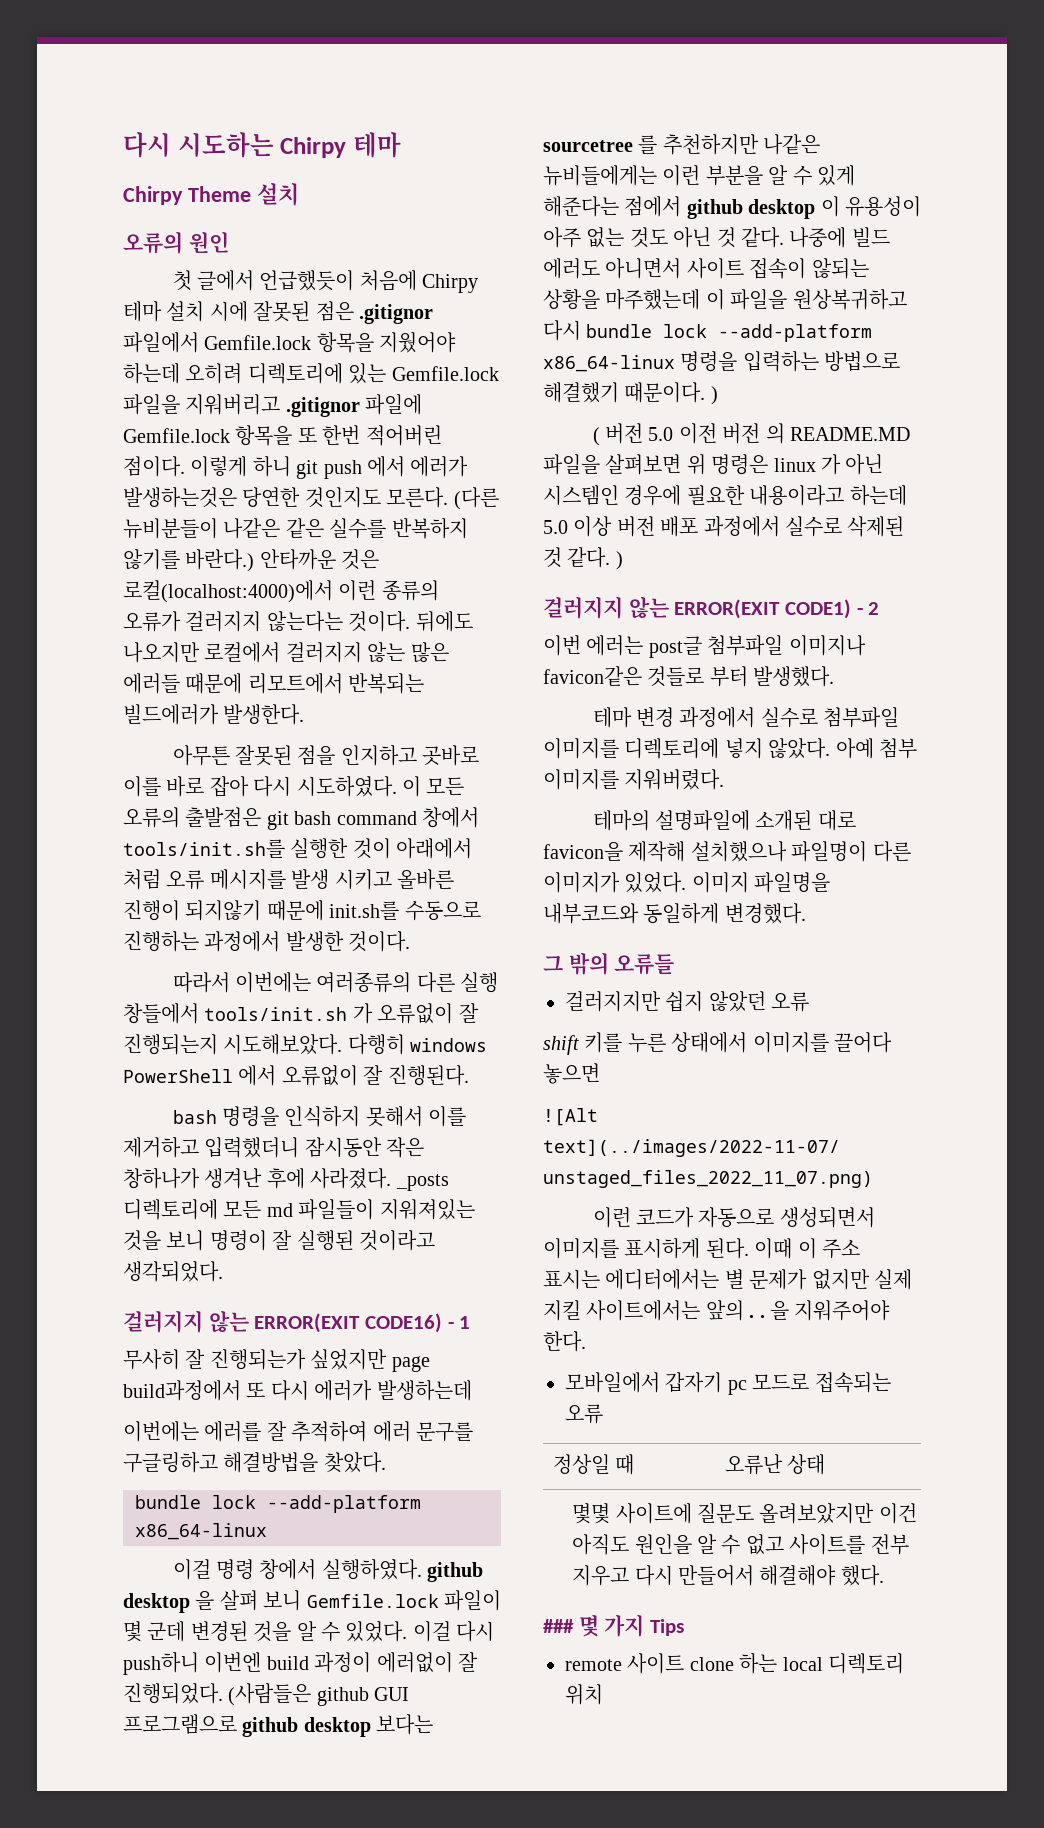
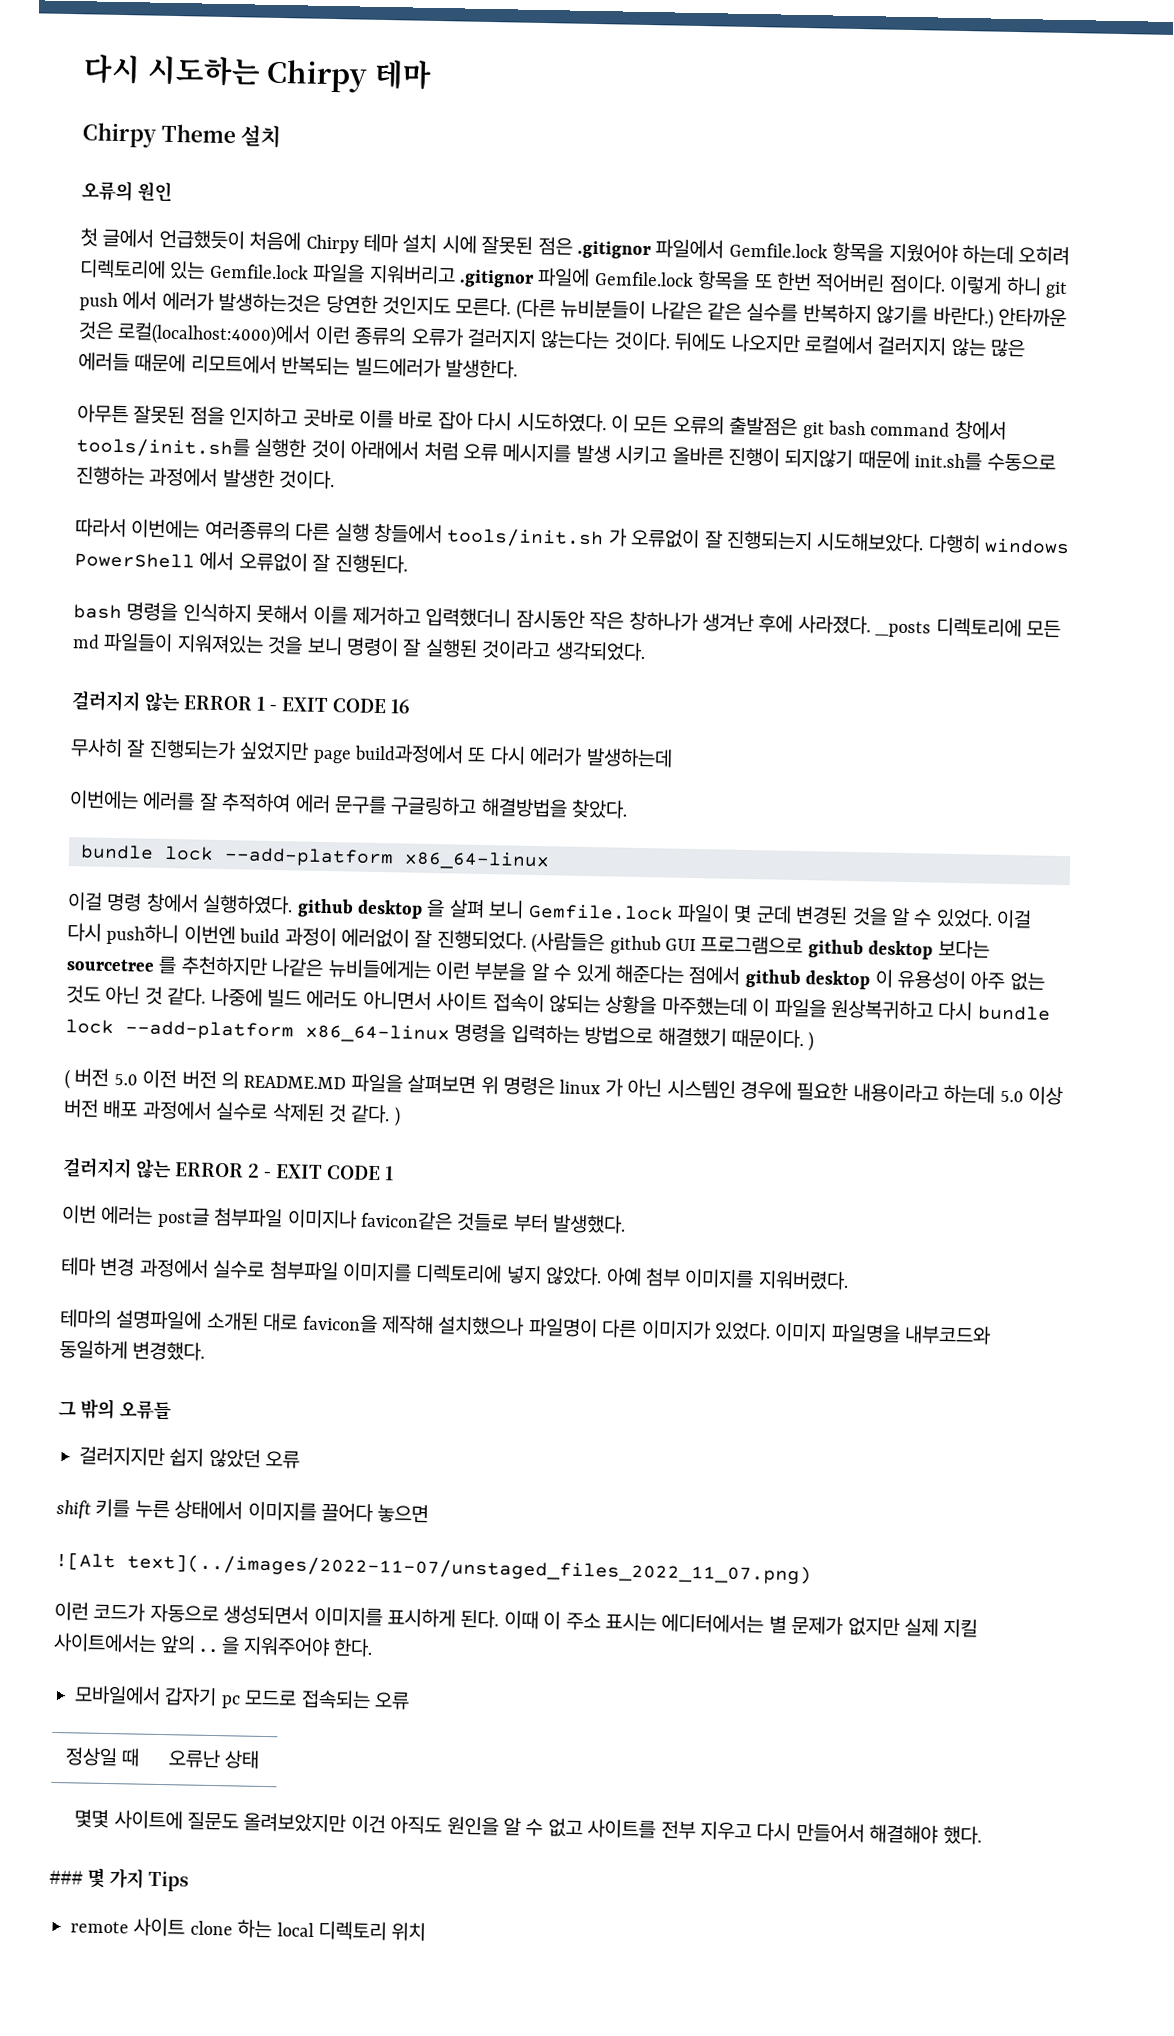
[254,1313,471,1333] ERROR(EXIT CODE16) - 1 -> [183,695,411,714] ERROR 1 - EXIT CODE 16
[674,599,880,619] ERROR(EXIT CODE1) - 2 -> [174,1162,394,1181] ERROR 2 - EXIT CODE 1

